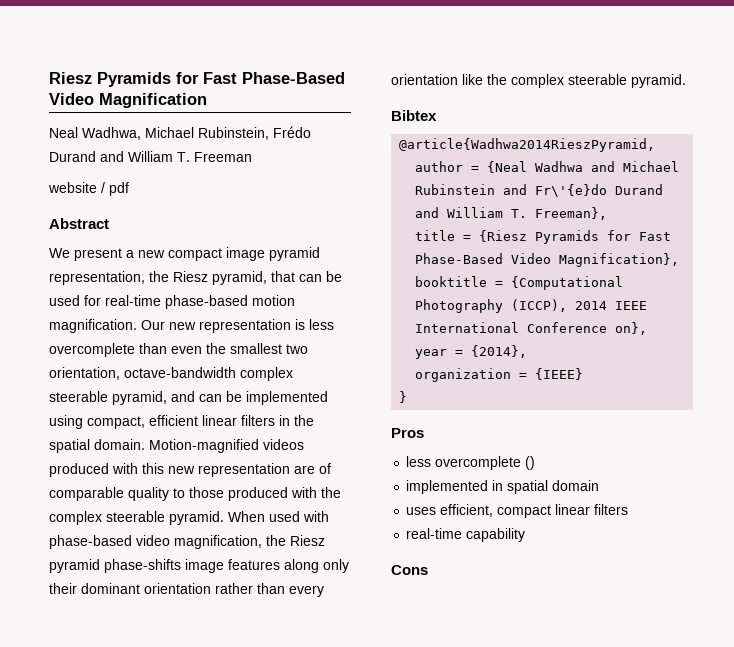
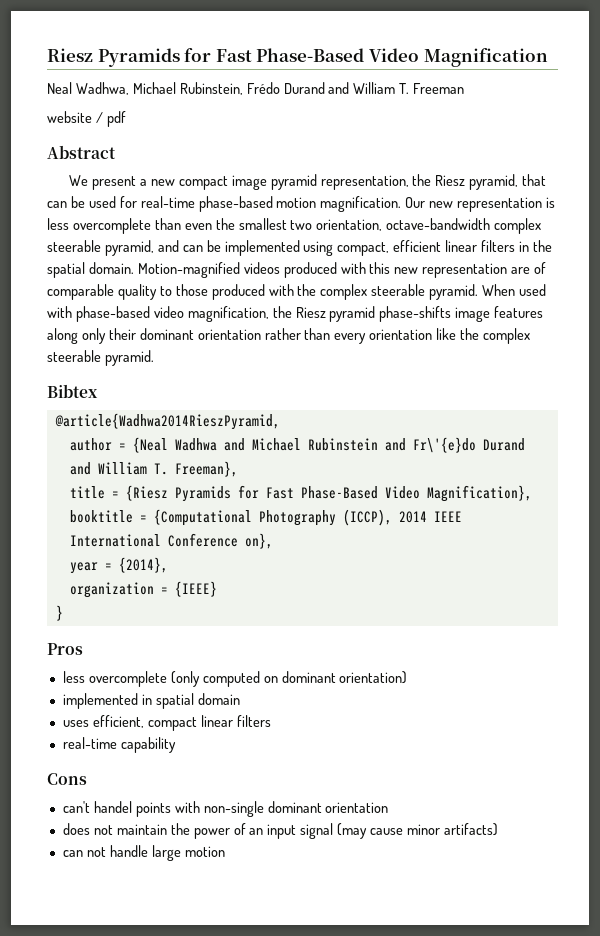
[525,456,536,470] () -> [170,671,408,687] (only computed on dominant orientation)
(428, 570) none -> [62,801,389,817] [62,823,498,839] [62,845,225,861] // can't handel points with non-single dominant orientation // does not maintain the power of an input signal (may cause minor artifacts) // can not handle large motion

